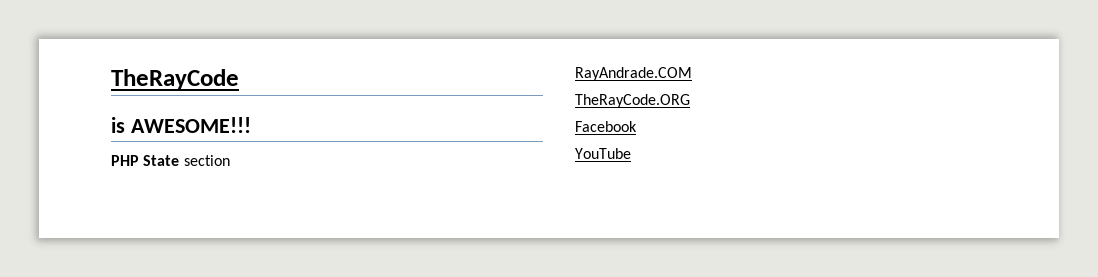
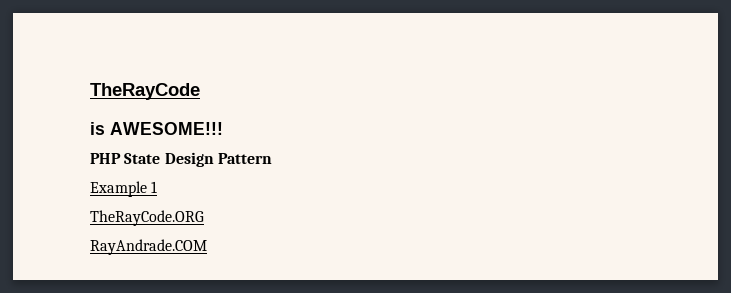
[183,155,230,166] [575,67,692,81] section // RayAndrade.COM -> [164,152,272,167] [90,181,158,197] Design Pattern // Example 1
[575,121,637,132] [575,148,631,159] Facebook // YouTube -> [90,239,207,255] RayAndrade.COM

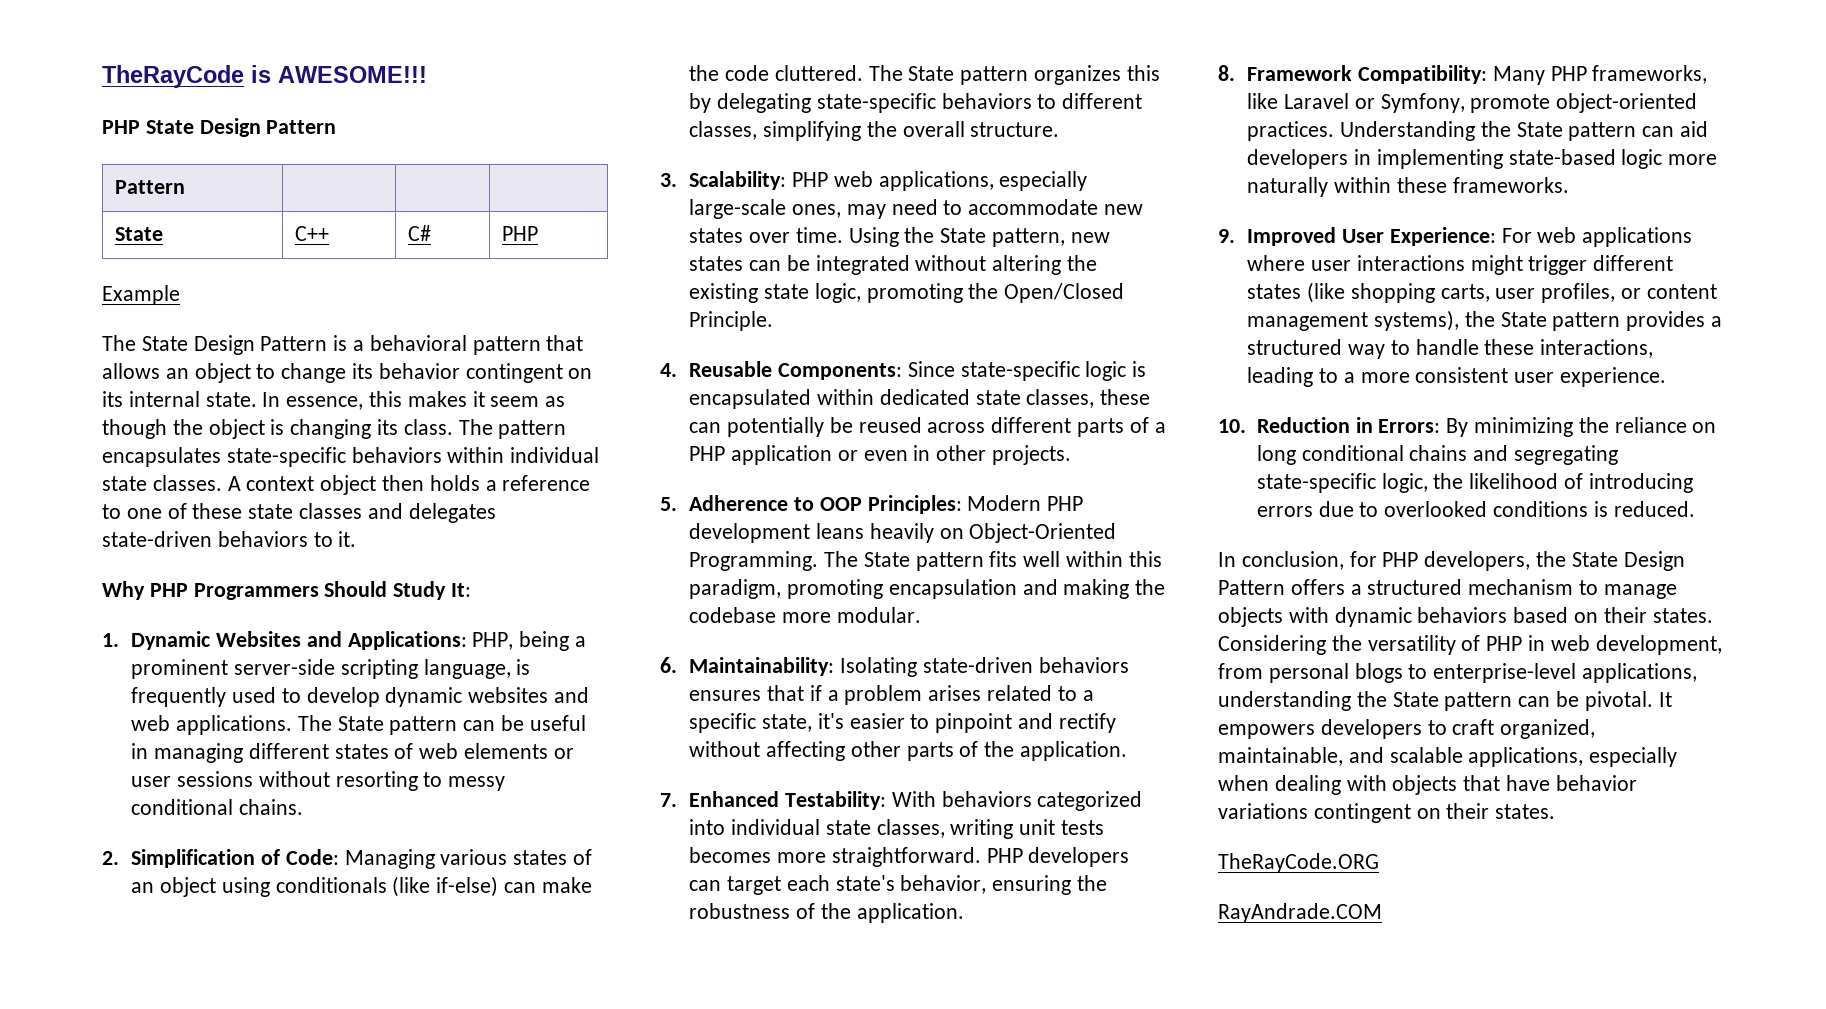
(200, 91) // -> (244, 76) none
[90,181,158,197] // Example 1 -> [115,180,186,194] [115,227,164,241] [295,226,330,241] [408,225,432,241] [502,226,539,241] [102,285,180,305] [102,335,584,355] [102,363,593,383] [102,391,566,410] [102,419,567,439] [102,447,600,467] [102,475,591,495] [102,503,496,523] [102,531,357,547] [102,581,472,600] [102,631,586,651] [131,659,531,679] [131,687,589,707] [131,715,586,735] [131,743,574,763] [131,771,506,791] [131,799,303,815] [102,849,592,869] [131,876,592,897] [689,65,1160,85] [689,93,1143,113] [689,121,1060,141] [660,171,1088,191] [689,199,1143,219] [689,227,1110,247] [689,255,1097,275] [689,283,1125,303] [689,311,774,331] [660,361,1147,381] [689,389,1151,409] [689,417,1166,437] [689,445,1071,465] [660,495,1084,514] [689,523,1117,543] [689,551,1162,571] [689,579,1166,599] [689,607,921,623] [660,657,1129,677] [689,685,1094,705] [689,713,1116,733] [689,741,1127,761] [660,791,1143,811] [689,819,1104,839] [689,847,1130,867] [689,875,1107,895] [689,903,964,923] [1218,65,1708,85] [1247,93,1698,113] [1247,121,1708,141] [1247,149,1718,169] [1247,177,1569,197] [1218,227,1693,247] [1247,255,1674,275] [1247,282,1717,303] [1247,310,1722,331] [1247,339,1654,359] [1247,367,1666,387] [1218,417,1717,437] [1256,445,1618,465] [1256,473,1693,493] [1256,501,1695,517] [1218,551,1685,571] [1218,579,1677,599] [1218,607,1713,627] [1218,635,1722,655] [1218,663,1698,683] [1218,691,1672,711] [1218,719,1596,739] [1218,747,1678,767] [1218,775,1637,795] [1218,803,1556,823] // Pattern | | | // State | C++ | C# | PHP // Example // The State Design Pattern is a behavioral pattern that allows an object to change its behavior contingent on its internal state. In essence, this makes it seem as though the object is changing its class. The pattern encapsulates state-specific behaviors within individual state classes. A context object then holds a reference to one of these state classes and delegates state-driven behaviors to it. // Why PHP Programmers Should Study It: // 1. Dynamic Websites and Applications: PHP, being a prominent server-side scripting language, is frequently used to develop dynamic websites and web applications. The State pattern can be useful in managing different states of web elements or user sessions without resorting to messy conditional chains. // 2. Simplification of Code: Managing various states of an object using conditionals (like if-else) can make the code cluttered. The State pattern organizes this by delegating state-specific behaviors to different classes, simplifying the overall structure. // 3. Scalability: PHP web applications, especially large-scale ones, may need to accommodate new states over time. Using the State pattern, new states can be integrated without altering the existing state logic, promoting the Open/Closed Principle. // 4. Reusable Components: Since state-specific logic is encapsulated within dedicated state classes, these can potentially be reused across different parts of a PHP application or even in other projects. // 5. Adherence to OOP Principles: Modern PHP development leans heavily on Object-Oriented Programming. The State pattern fits well within this paradigm, promoting encapsulation and making the codebase more modular. // 6. Maintainability: Isolating state-driven behaviors ensures that if a problem arises related to a specific state, it's easier to pinpoint and rectify without affecting other parts of the application. // 7. Enhanced Testability: With behaviors categorized into individual state classes, writing unit tests becomes more straightforward. PHP developers can target each state's behavior, ensuring the robustness of the application. // 8. Framework Compatibility: Many PHP frameworks, like Laravel or Symfony, promote object-oriented practices. Understanding the State pattern can aid developers in implementing state-based logic more naturally within these frameworks. // 9. Improved User Experience: For web applications where user interactions might trigger different states (like shopping carts, user profiles, or content management systems), the State pattern provides a structured way to handle these interactions, leading to a more consistent user experience. // 10. Reduction in Errors: By minimizing the reliance on long conditional chains and segregating state-specific logic, the likelihood of introducing errors due to overlooked conditions is reduced. // In conclusion, for PHP developers, the State Design Pattern offers a structured mechanism to manage objects with dynamic behaviors based on their states. Considering the versatility of PHP in web development, from personal blogs to enterprise-level applications, understanding the State pattern can be pivotal. It empowers developers to craft organized, maintainable, and scalable applications, especially when dealing with objects that have behavior variations contingent on their states.

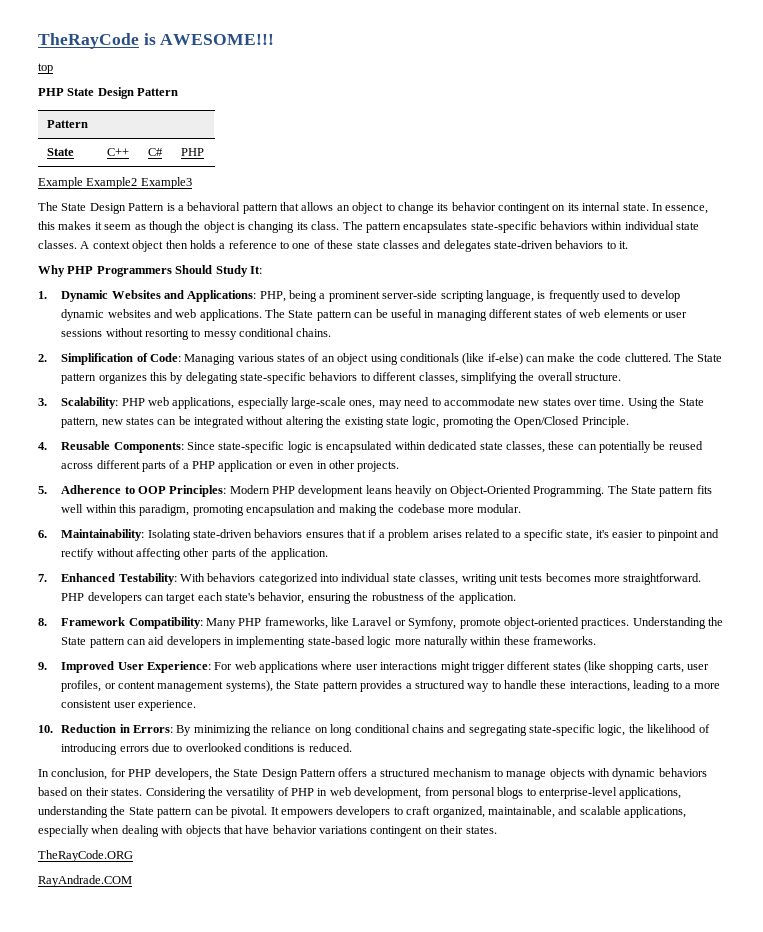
(427, 74) none -> [38,63,53,74] // top
(180, 295) none -> [86,177,192,189] Example2 Example3

